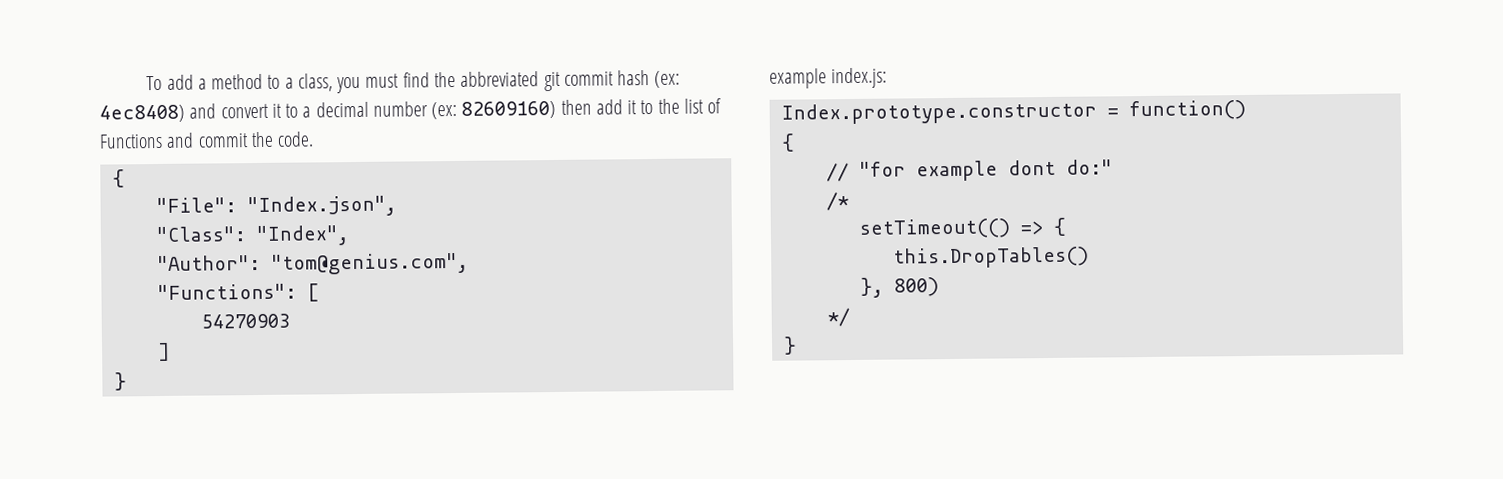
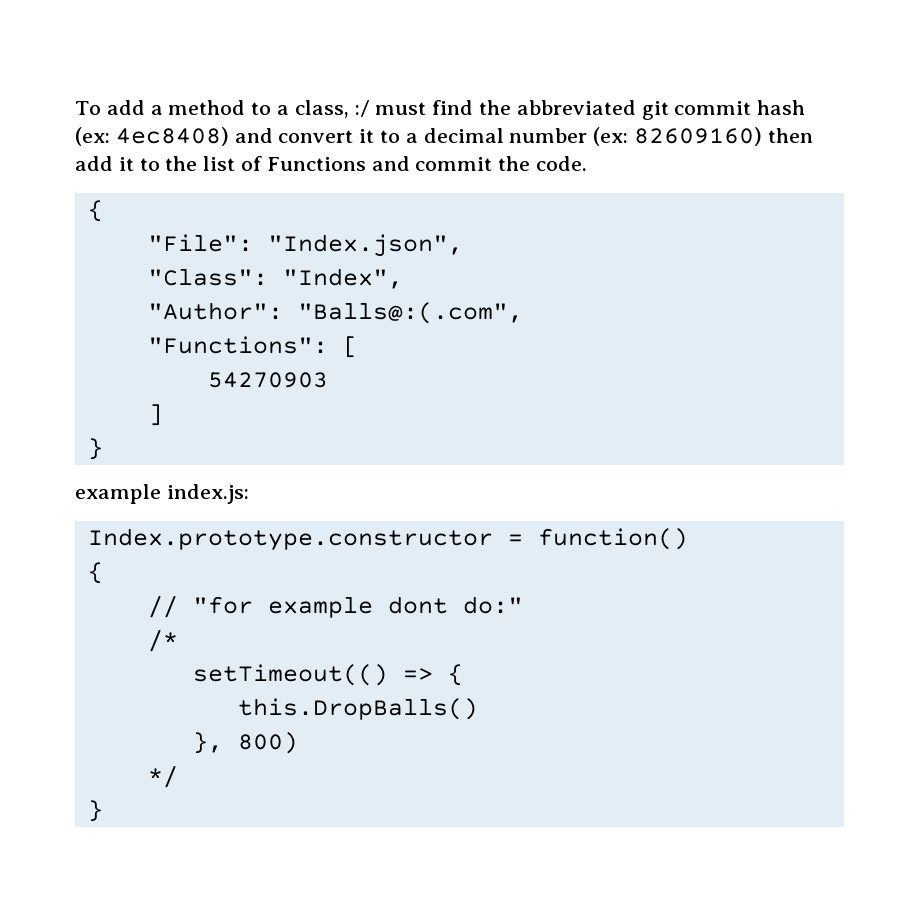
[336,76,362,94] you -> [354,100,370,117] :/
[270,252,469,275] "tom@genius.com", -> [297,302,523,324] "Balls@:(.com",
[892,246,1089,269] this.DropTables() -> [237,698,478,720] this.DropBalls()

